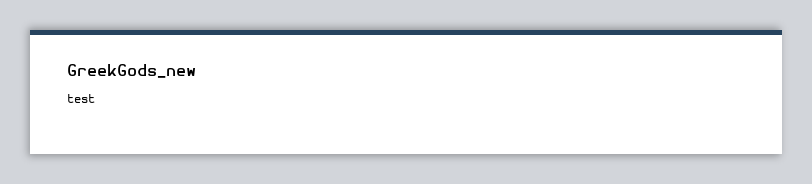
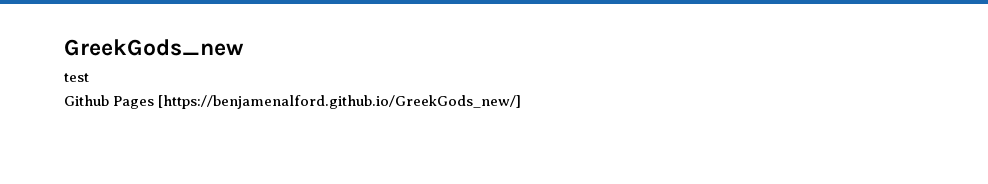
(95, 98) none -> [64,95,522,109] // Github Pages [https://benjamenalford.github.io/GreekGods_new/]

